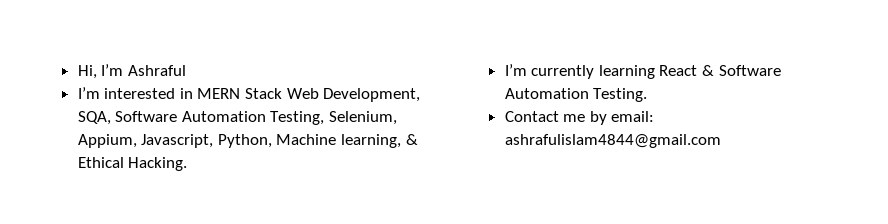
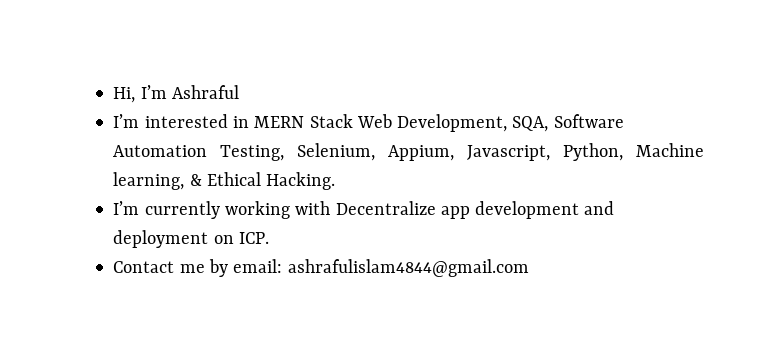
[598,65,781,79] [504,88,648,102] learning React & Software Automation Testing. -> [224,201,615,219] [113,230,269,248] working with Decentralize app development and deployment on ICP.

